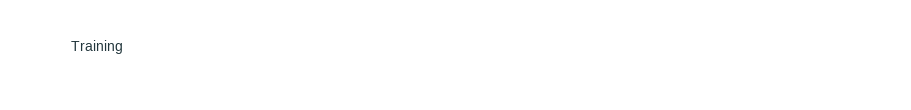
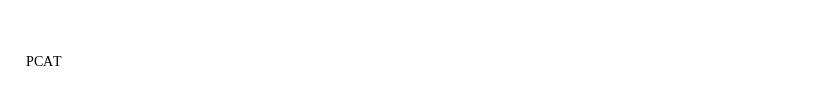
[71,40,123,54] Training -> [26,56,62,66] PCAT

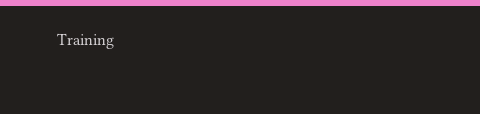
[26,56,62,66] PCAT -> [57,33,114,49] Training

